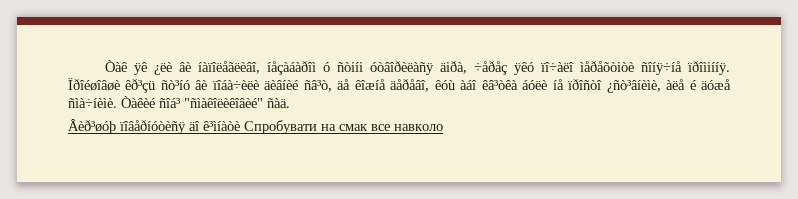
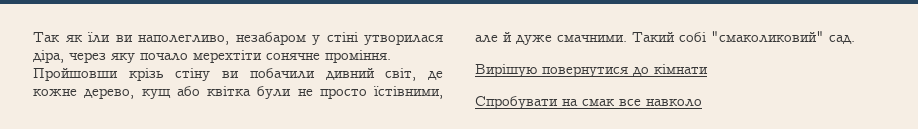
[104,60,730,75] [68,78,731,93] [68,96,290,108] [68,119,240,134] Òàê ÿê ¿ëè âè íàïîëåãëèâî, íåçàáàðîì ó ñòiíi óòâîðèëàñÿ äiðà, ÷åðåç ÿêó ïî÷àëî ìåðåõòiòè ñîíÿ÷íå ïðîìiííÿ. Ïðîéøîâøè êð³çü ñò³íó âè ïîáà÷èëè äèâíèé ñâ³ò, äå êîæíå äåðåâî, êóù àáî êâ³òêà áóëè íå ïðîñòî ¿ñò³âíèìè, àëå é äóæå ñìà÷íèìè. Òàêèé ñîá³ "ñìàêîëèêîâèé" ñàä. // Âèð³øóþ ïîâåðíóòèñÿ äî ê³ìíàòè -> [33,32,443,45] [33,50,391,63] [33,68,444,81] [33,86,443,99] [475,31,855,45] [475,64,708,77] Так як їли ви наполегливо, незабаром у стiнi утворилася дiра, через яку почало мерехтiти сонячне промiння. Пройшовши крізь стіну ви побачили дивний світ, де кожне дерево, кущ або квітка були не просто їстівними, але й дуже смачними. Такий собі "смаколиковий" сад. // Вирішую повернутися до кімнати //

